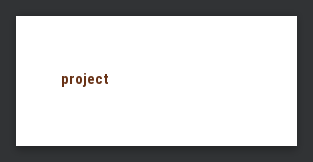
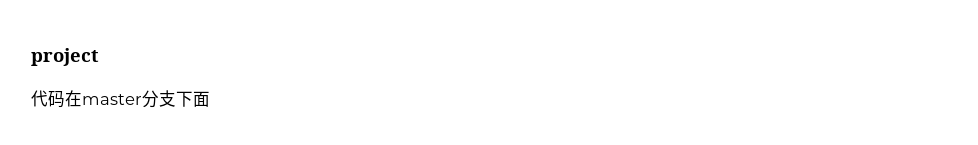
(109, 80) none -> [31,90,210,108] // 代码在master分支下面

